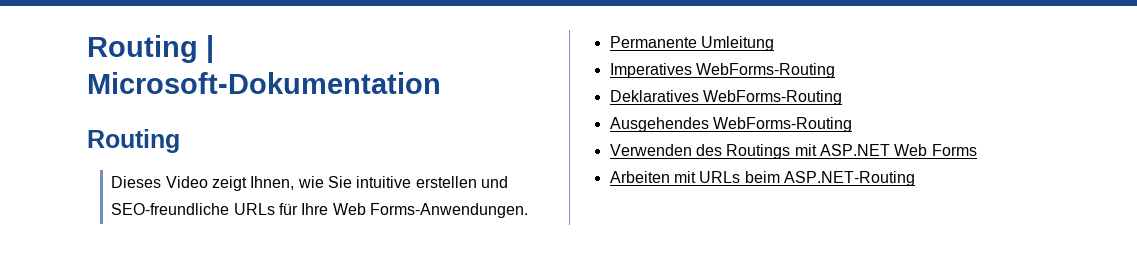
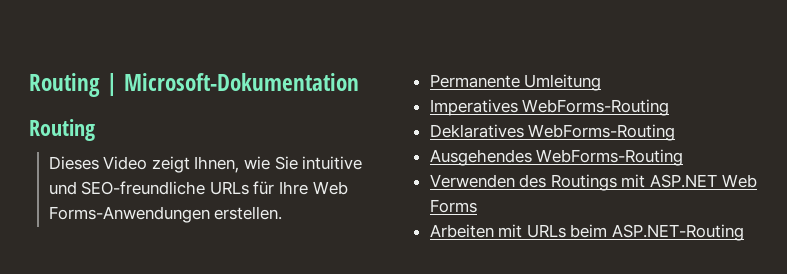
[415,176,477,188] erstellen -> (363, 163) none
[369,203,528,218] Forms-Anwendungen. -> [48,206,283,223] Forms-Anwendungen erstellen.

